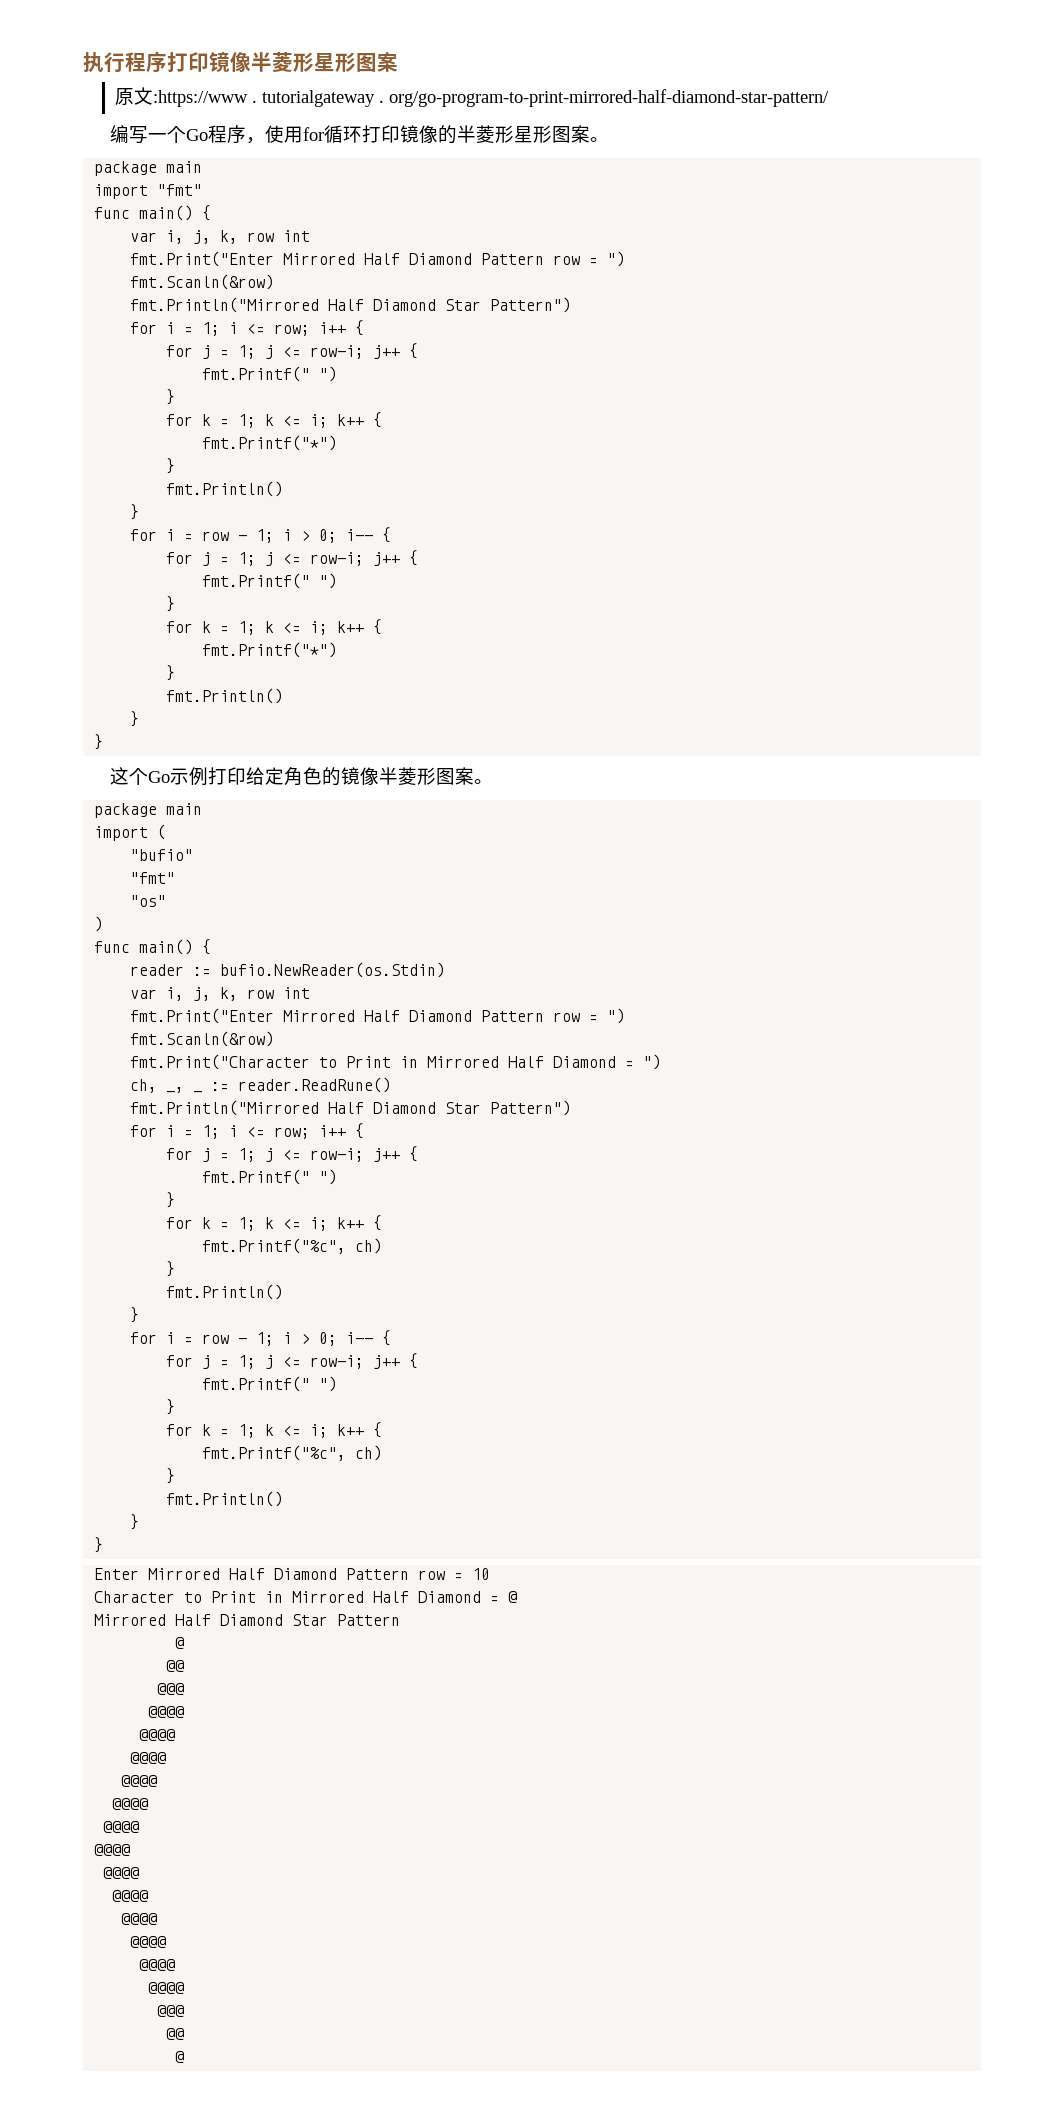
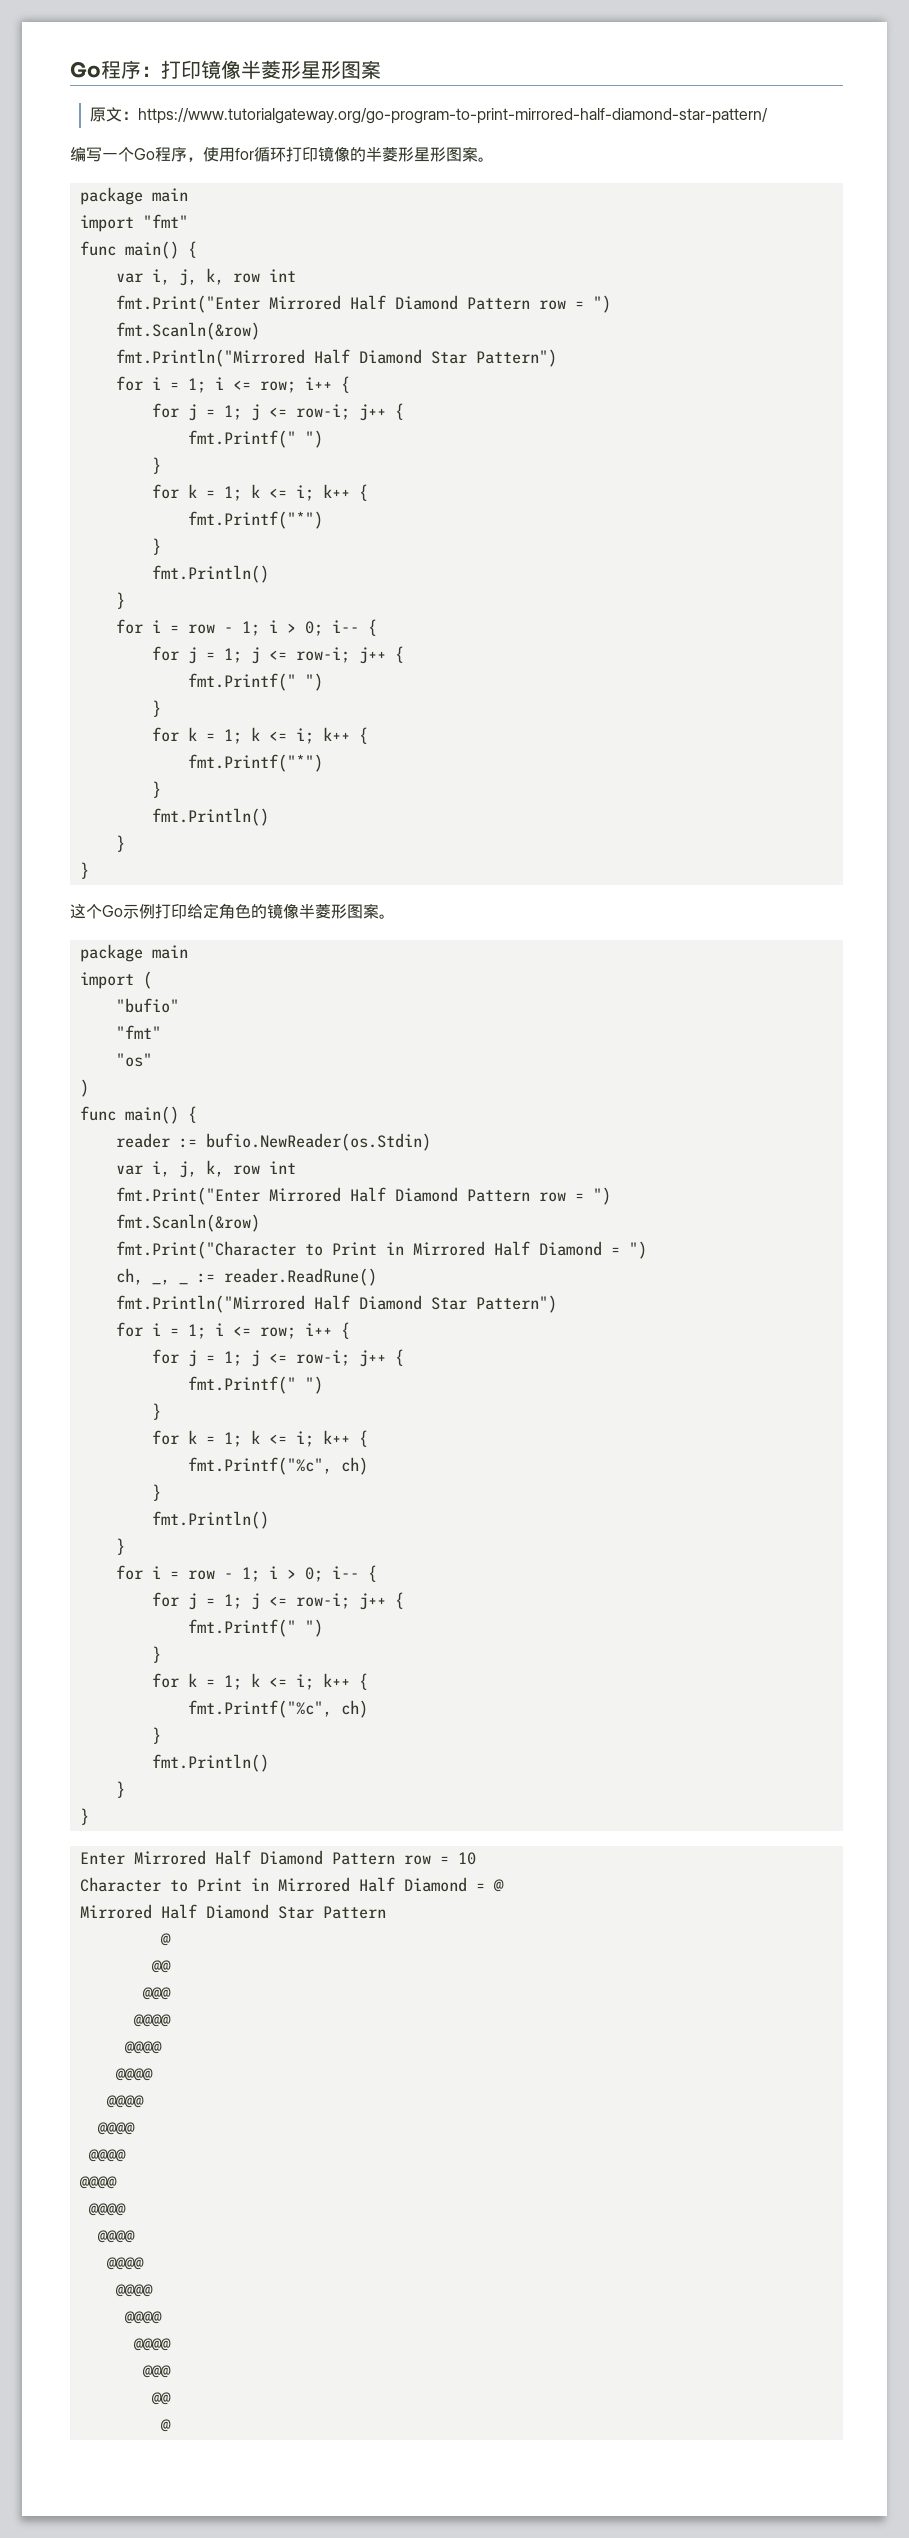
[83,52,167,73] 执行程序 -> [70,60,161,79] Go程序：
[153,89,830,107] :https://www . tutorialgateway . org/go-program-to-print-mirrored-half-diamond-star-pattern/ -> [122,108,769,124] ：https://www.tutorialgateway.org/go-program-to-print-mirrored-half-diamond-star-pattern/

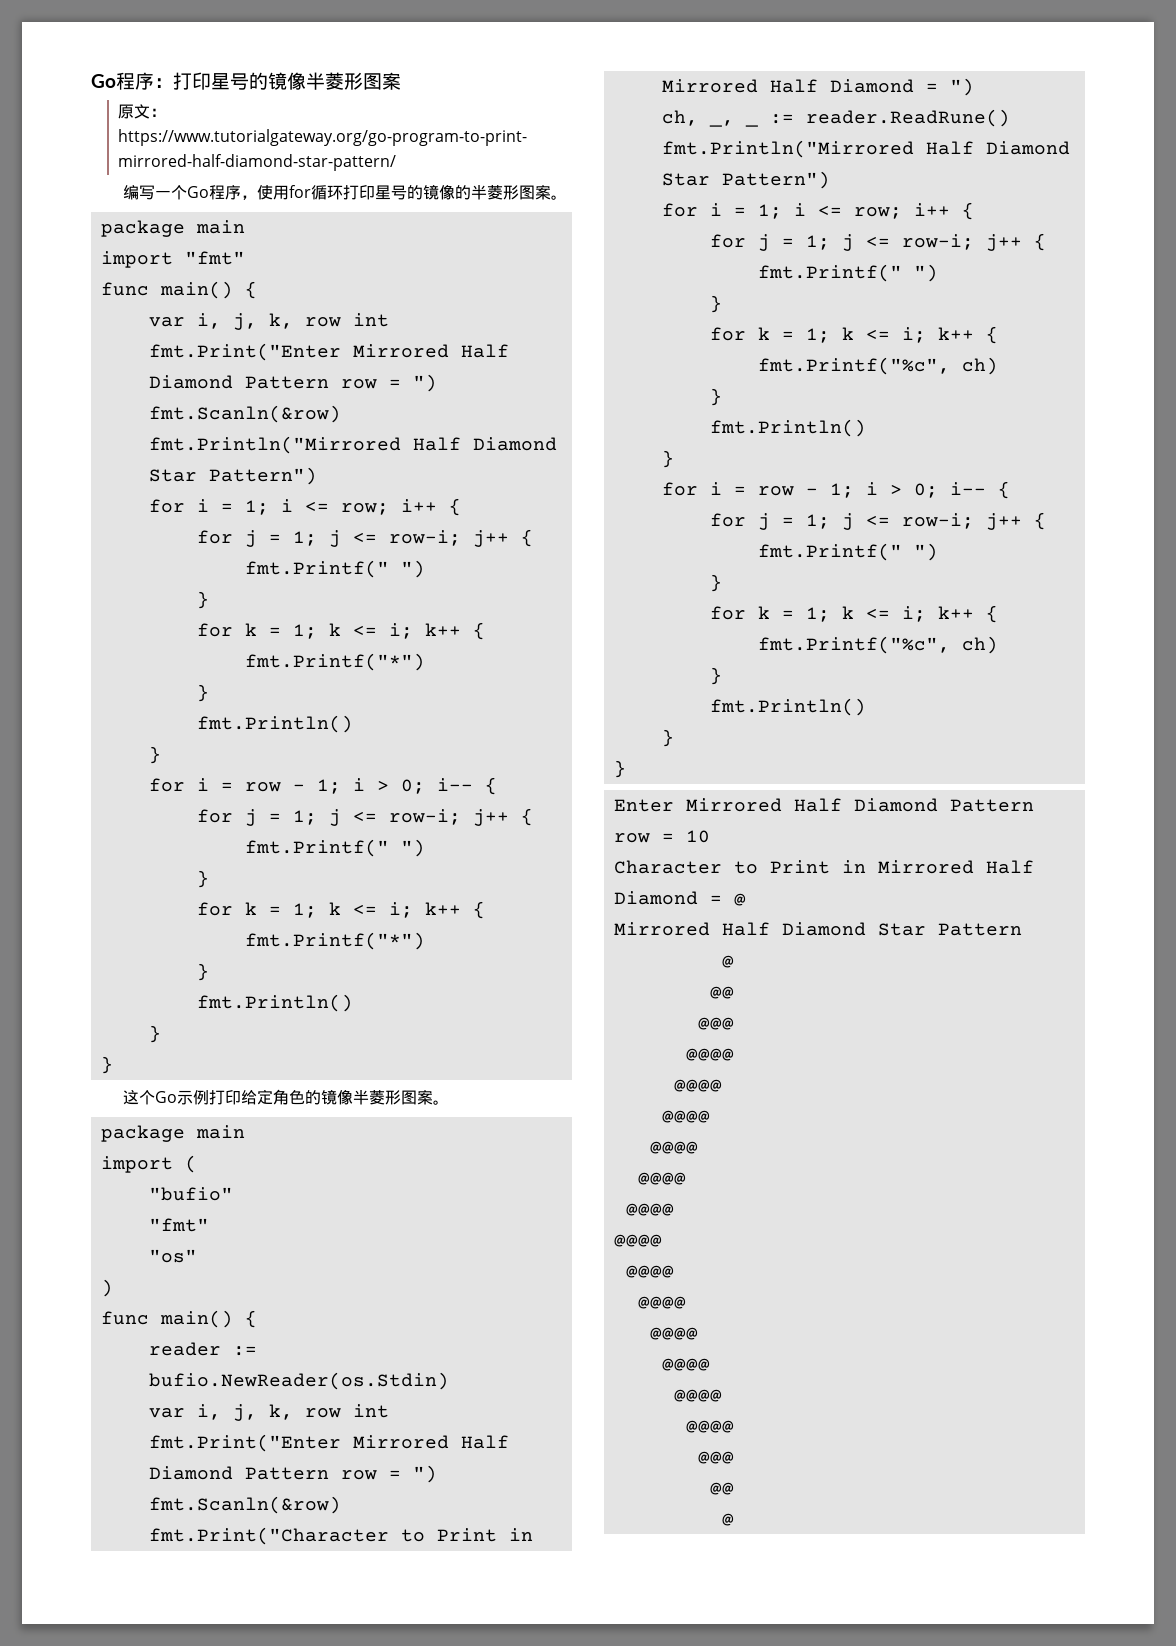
[201,60,341,79] 镜像半菱形星形 -> [211,72,363,90] 星号的镜像半菱形
(318, 154) none -> [374,185,423,200] 星号的
[414,147,446,162] 星形 -> (519, 192) none

